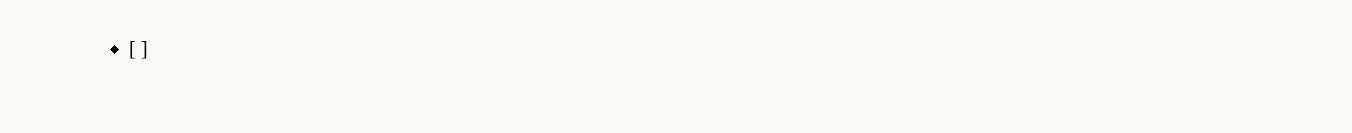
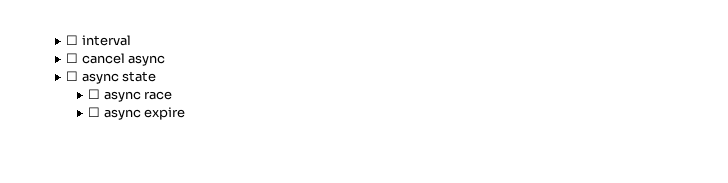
[129,41,149,59] [ ] -> [66,35,131,46] [66,53,166,66] [66,71,157,84] [88,89,173,102] [88,107,186,120] ☐ interval // ☐ cancel async // ☐ async state // ☐ async race // ☐ async expire

